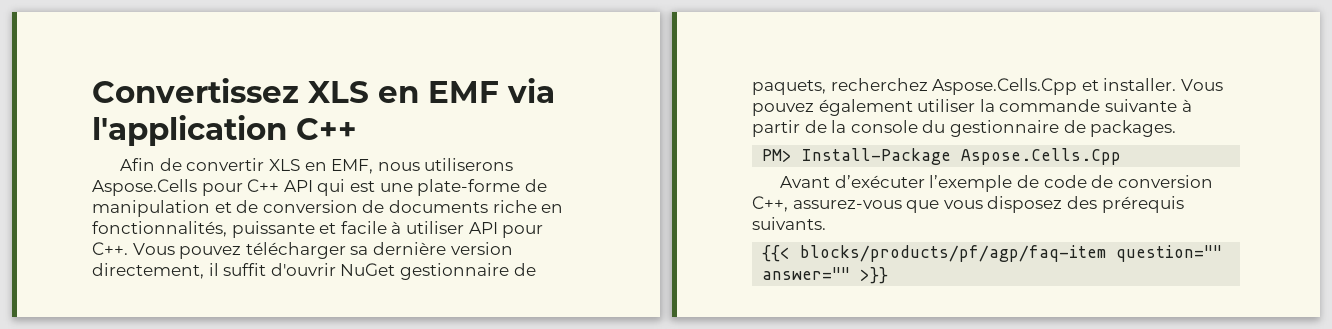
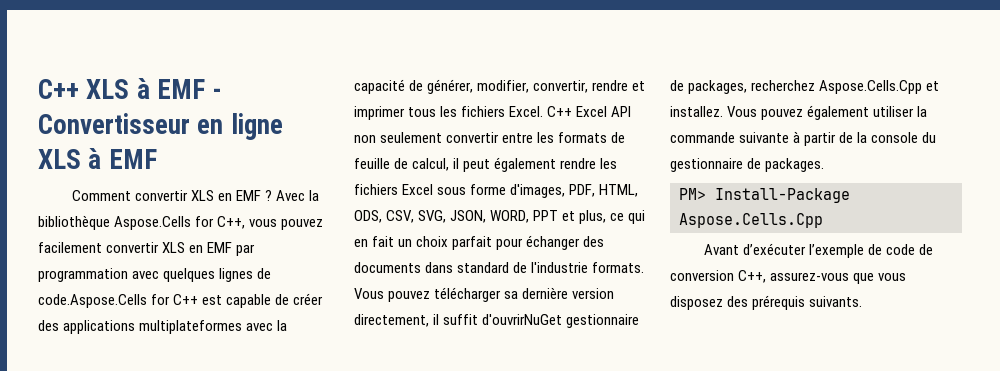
[92,78,555,103] [92,115,357,146] [120,158,514,174] [92,179,547,196] [92,200,564,217] [92,221,544,238] [92,242,128,255] Convertissez XLS en EMF via l'application C++ // Afin de convertir XLS en EMF, nous utiliserons Aspose.Cells pour C++ API qui est une plate-forme de manipulation et de conversion de documents riche en fonctionnalités, puissante et facile à utiliser API pour C++. -> [38,78,223,99] [38,113,283,140] [38,148,157,169] [72,190,320,201] [38,215,324,230] [38,242,256,256] [38,268,272,282] [38,293,324,308] [38,320,288,334] [354,79,646,94] [354,106,632,120] [354,132,626,143] [354,157,618,172] [354,184,639,198] [354,210,646,224] [354,235,605,250] [354,262,645,273] C++ XLS à EMF - Convertisseur en ligne XLS à EMF // Comment convertir XLS en EMF ? Avec la bibliothèque Aspose.Cells for C++, vous pouvez facilement convertir XLS en EMF par programmation avec quelques lignes de code.Aspose.Cells for C++ est capable de créer des applications multiplateformes avec la capacité de générer, modifier, convertir, rendre et imprimer tous les fichiers Excel. C++ Excel API non seulement convertir entre les formats de feuille de calcul, il peut également rendre les fichiers Excel sous forme d'images, PDF, HTML, ODS, CSV, SVG, JSON, WORD, PPT et plus, ce qui en fait un choix parfait pour échanger des documents dans standard de l'industrie formats.
[270,263,536,280] [752,80,826,95] d'ouvrir NuGet gestionnaire de paquets, -> [482,314,640,328] [670,80,748,94] d'ouvrirNuGet gestionnaire de packages,
[1103,78,1177,91] installer. -> [670,106,723,117] installez.
[762,245,1223,262] [762,267,889,284] // {{< blocks/products/pf/agp/faq-item question="" answer="" >}} -> (863, 301) none

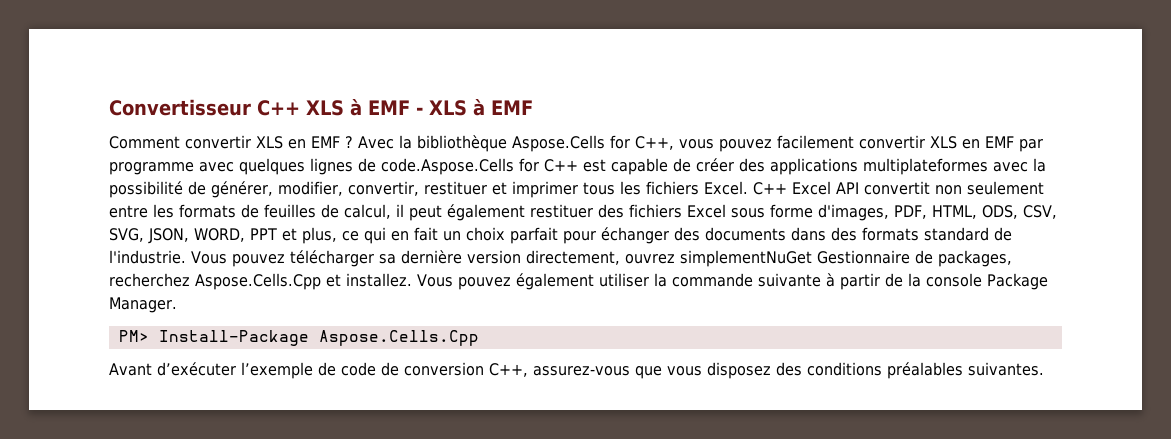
(38, 89) none -> [109,99,251,116] Convertisseur
[38,113,283,140] Convertisseur en ligne -> (423, 111) none
[38,268,128,282] programmation -> [109,162,194,175] programme
[354,79,405,94] capacité -> [109,181,183,198] possibilité
[592,80,629,91] rendre -> [424,181,487,195] restituer
(632, 111) none -> [864,181,930,195] convertit
[446,132,500,143] convertir -> (1044, 188) none
[354,158,390,169] feuille -> [264,204,316,218] feuilles
[560,158,618,169] rendre les -> [530,204,624,218] restituer des
[457,262,645,273] standard de l'industrie formats. -> [831,227,1012,241] [109,250,186,264] des formats standard de l'industrie.
[433,314,640,328] il suffit d'ouvrirNuGet gestionnaire -> [624,250,910,267] ouvrez simplementNuGet Gestionnaire
[922,132,937,143] [670,158,825,172] du gestionnaire de packages. -> [986,273,1048,290] [109,297,177,313] Package Manager.
[752,295,863,310] prérequis suivants. -> [806,362,1044,379] conditions préalables suivantes.

